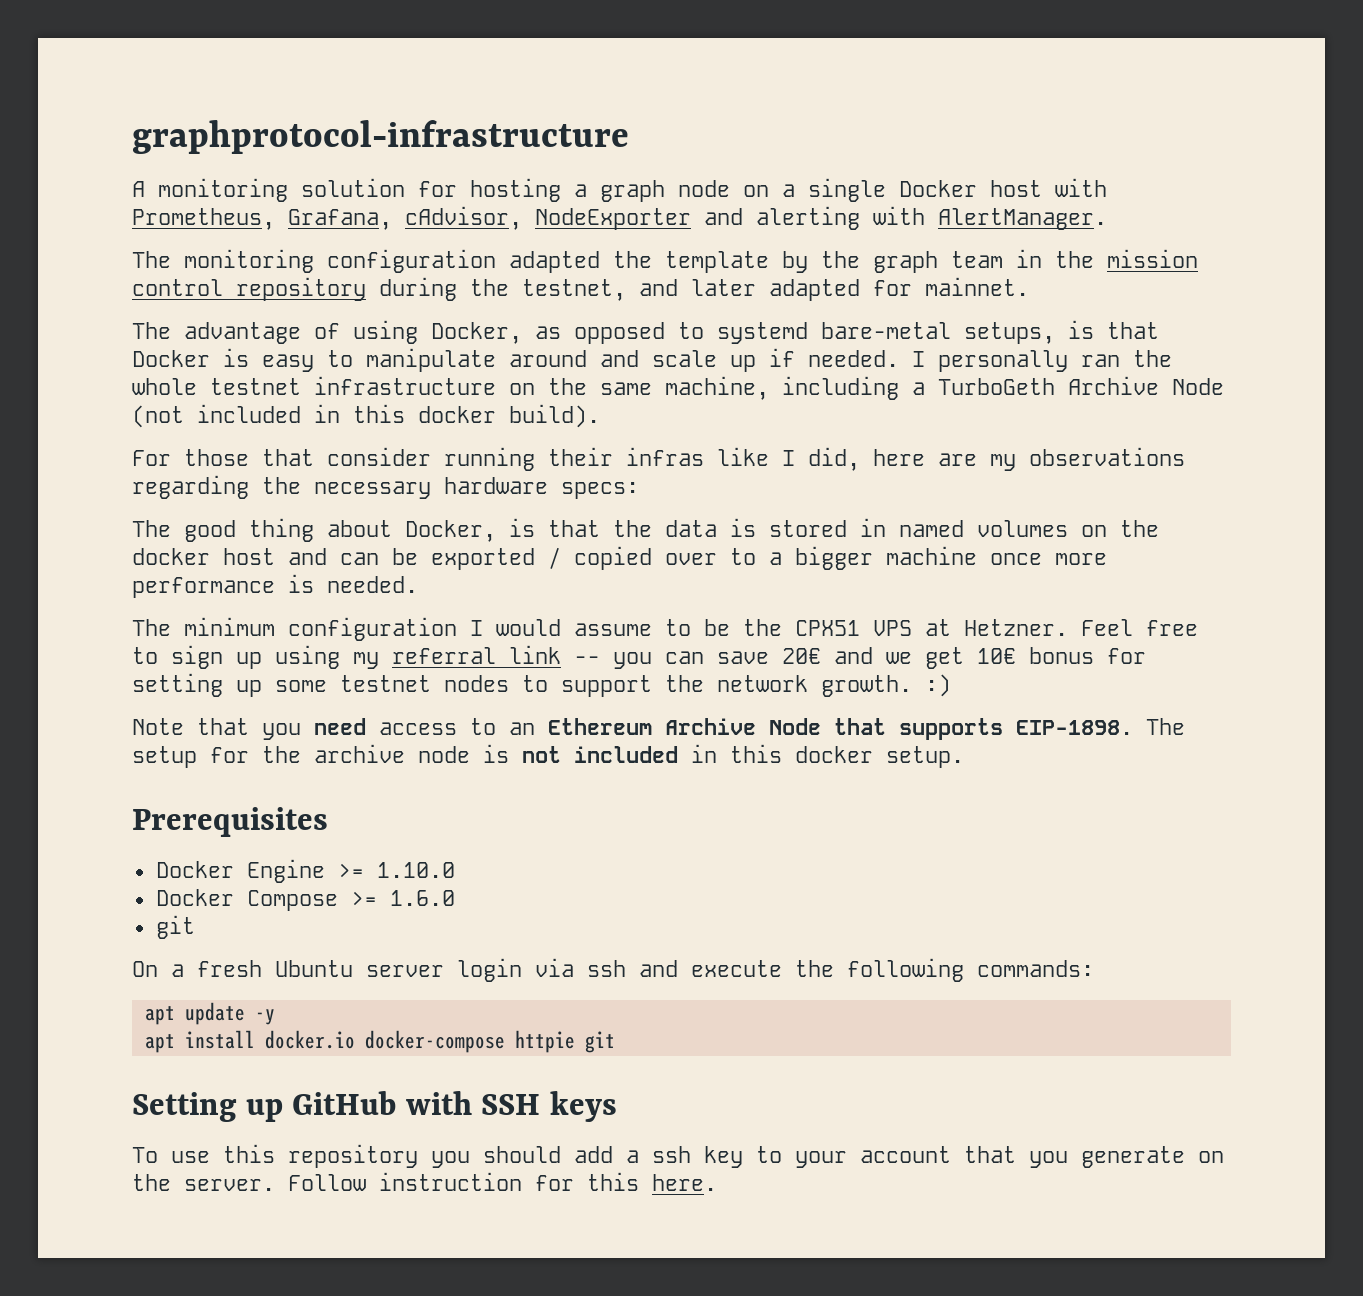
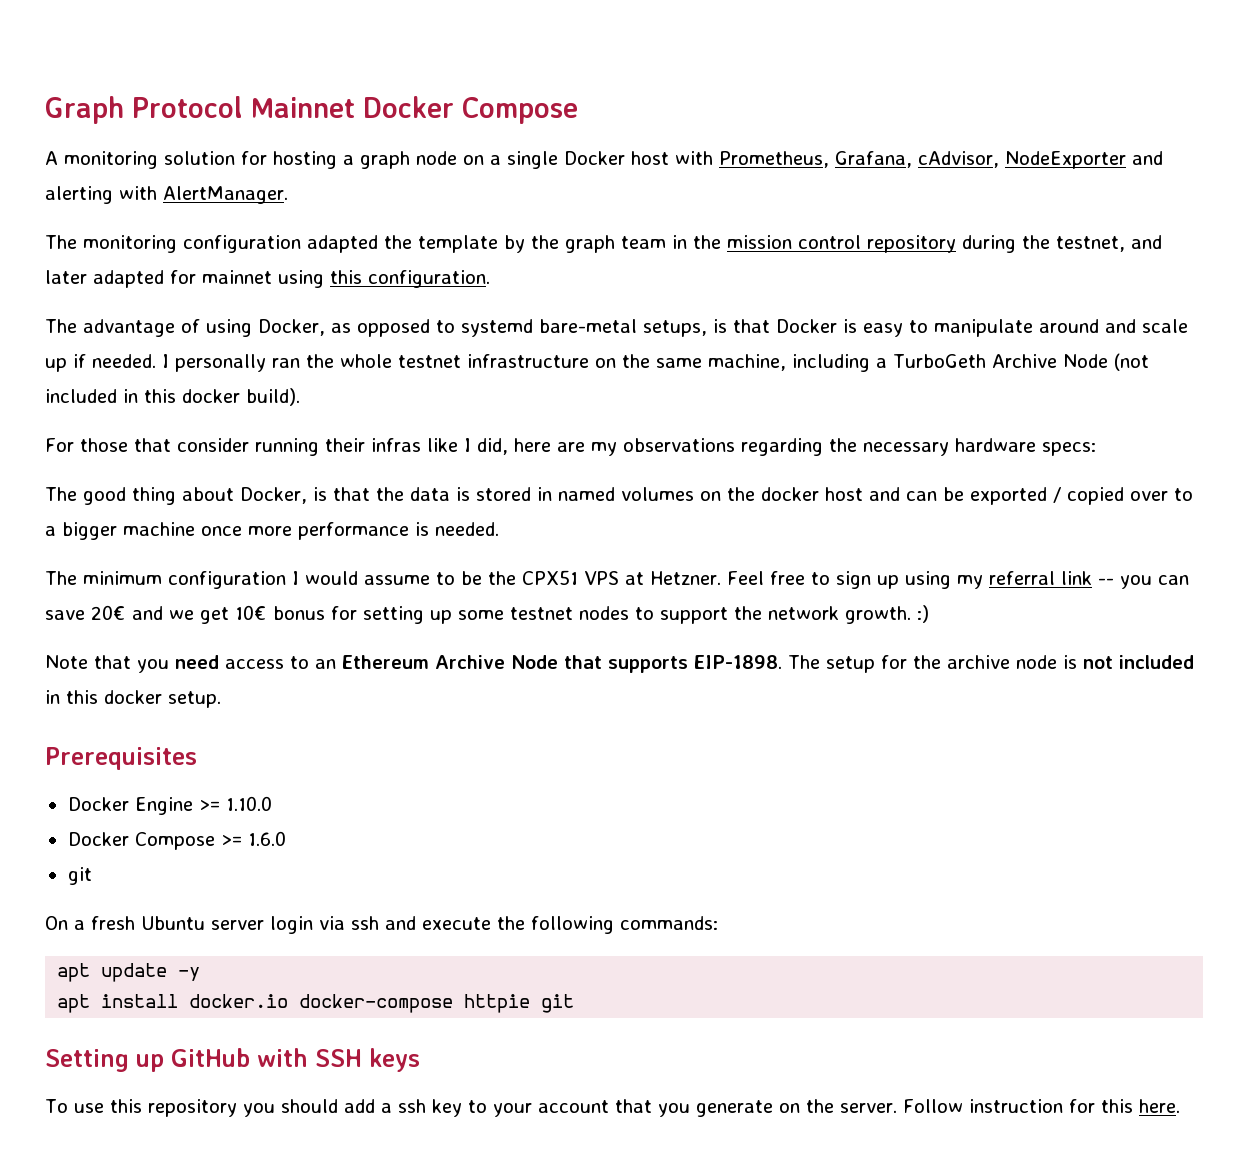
[132,120,629,154] graphprotocol-infrastructure -> [45,96,578,124] Graph Protocol Mainnet Docker Compose
[925,277,1029,296] mainnet. -> [202,270,490,288] mainnet using this configuration.

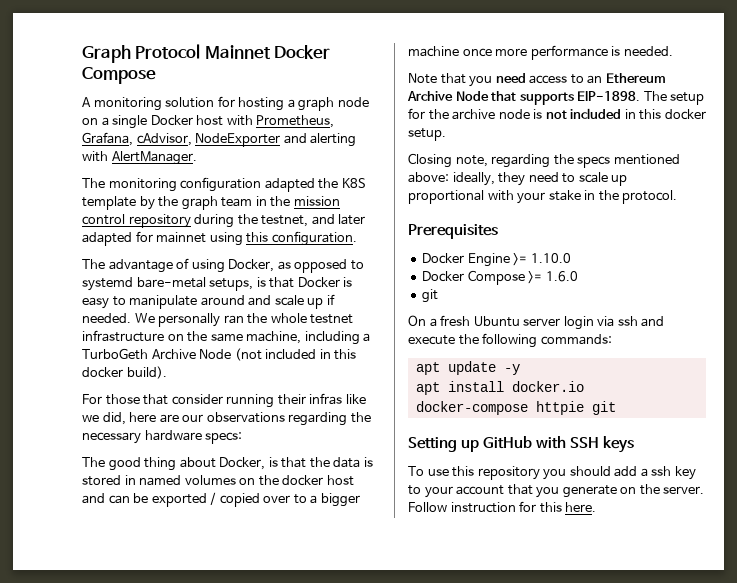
(412, 242) none -> [341,178,366,188] K8S
[162,354,169,368] I -> [134,313,155,323] We
[464,438,471,452] I -> [82,415,99,422] we
[591,442,617,456] my -> [182,414,204,422] our
[45,570,1189,589] [45,605,929,624] // The minimum configuration I would assume to be the CPX51 VPS at Hetzner. Feel free to sign up using my referral link -- you can save 20€ and we get 10€ bonus for setting up some testnet nodes to support the network growth. :) -> (673, 51) none
(221, 699) none -> [408,153,680,168] [408,172,628,186] [408,190,678,204] // Closing note, regarding the specs mentioned above: ideally, they need to scale up proportional with your stake in the protocol.

